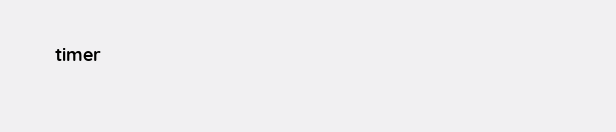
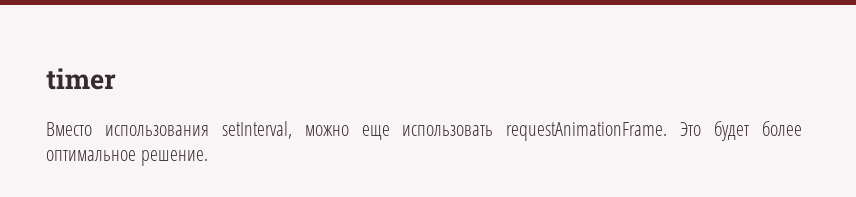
(101, 54) none -> [46,121,803,141] [46,150,209,166] // Вместо использования setInterval, можно еще использовать requestAnimationFrame. Это будет более оптимальное решение.

